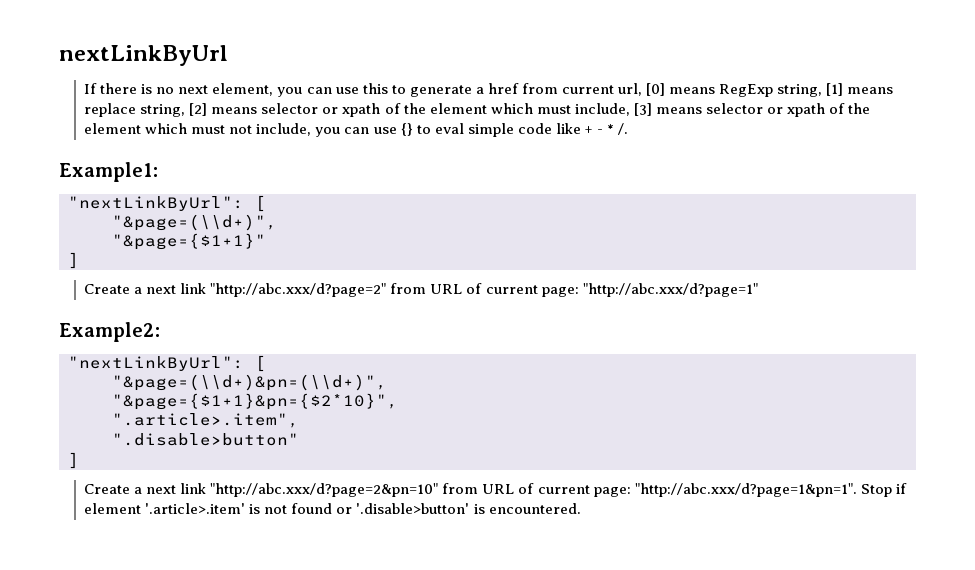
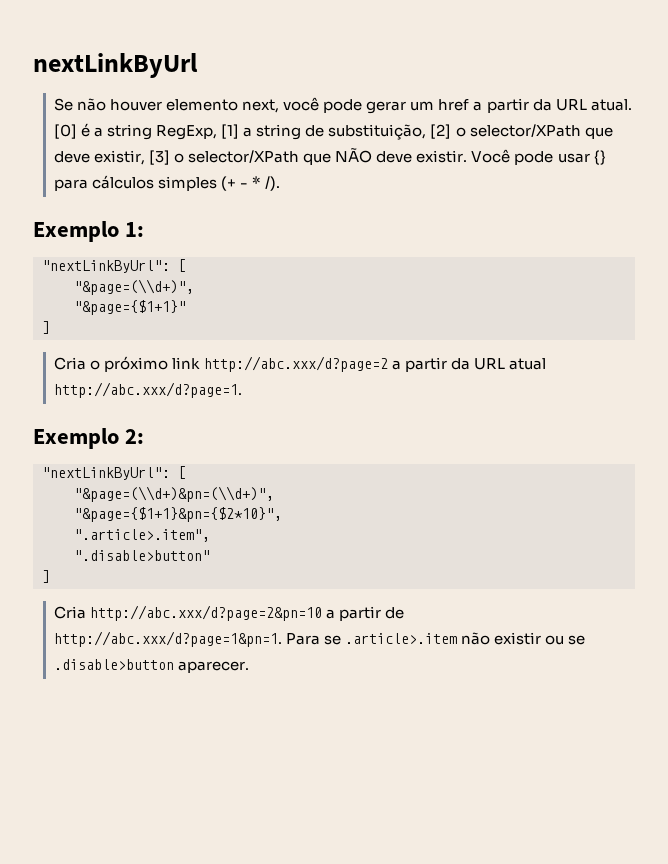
[84,83,894,97] [84,103,871,117] [84,123,628,137] [59,162,158,182] If there is no next element, you can use this to generate a href from current url, [0] means RegExp string, [1] means replace string, [2] means selector or xpath of the element which must include, [3] means selector or xpath of the element which must not include, you can use {} to eval simple code like + - * /. // Example1: -> [53,97,632,114] [53,123,613,140] [53,148,606,165] [53,175,281,191] [33,221,145,242] Se não houver elemento next, você pode gerar um href a partir da URL atual. [0] é a string RegExp, [1] a string de substituição, [2] o selector/XPath que deve existir, [3] o selector/XPath que NÃO deve existir. Você pode usar {} para cálculos simples (+ - * /). // Exemplo 1:
[84,283,758,297] [59,322,160,342] Create a next link "http://abc.xxx/d?page=2" from URL of current page: "http://abc.xxx/d?page=1" // Example2: -> [53,356,547,372] [53,382,242,398] [33,428,145,449] Cria o próximo link http://abc.xxx/d?page=2 a partir da URL atual http://abc.xxx/d?page=1. // Exemplo 2:
[84,483,907,497] [84,503,581,514] Create a next link "http://abc.xxx/d?page=2&pn=10" from URL of current page: "http://abc.xxx/d?page=1&pn=1". Stop if element '.article>.item' is not found or '.disable>button' is encountered. -> [53,605,405,621] [53,631,586,647] [53,659,250,673] Cria http://abc.xxx/d?page=2&pn=10 a partir de http://abc.xxx/d?page=1&pn=1. Para se .article>.item não existir ou se .disable>button aparecer.

